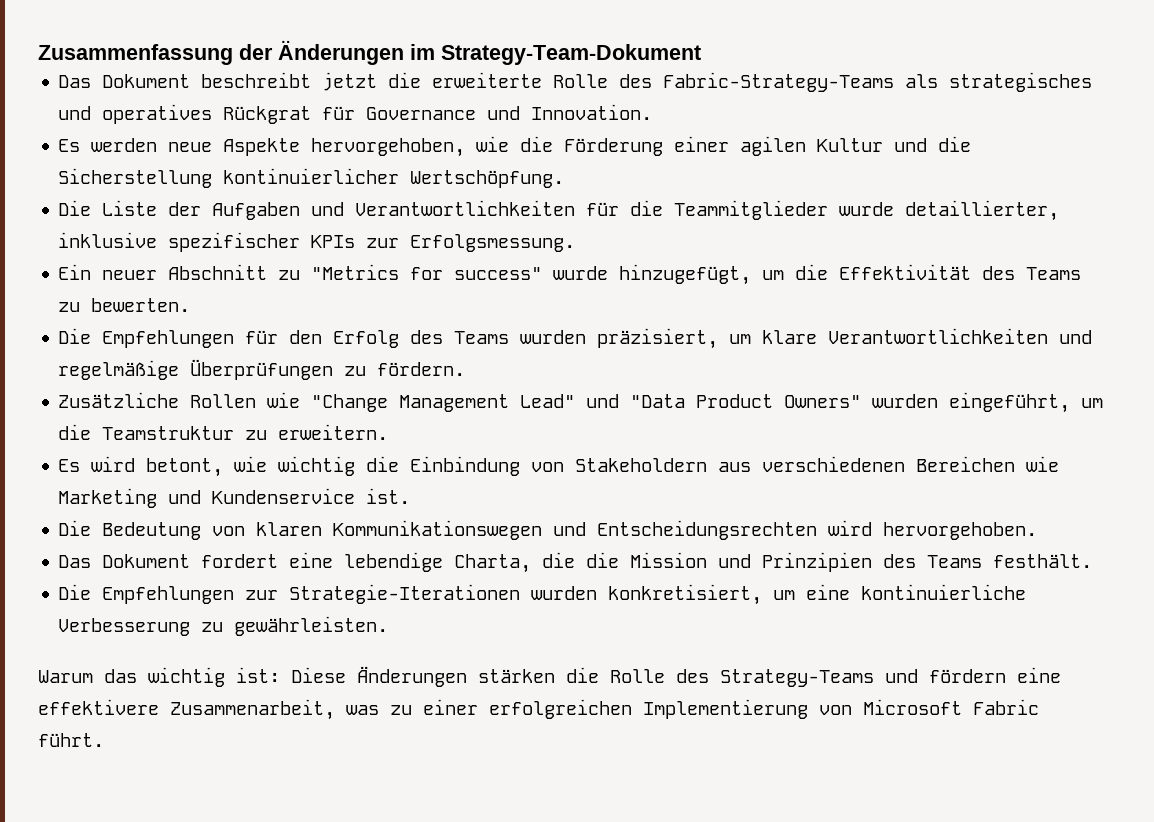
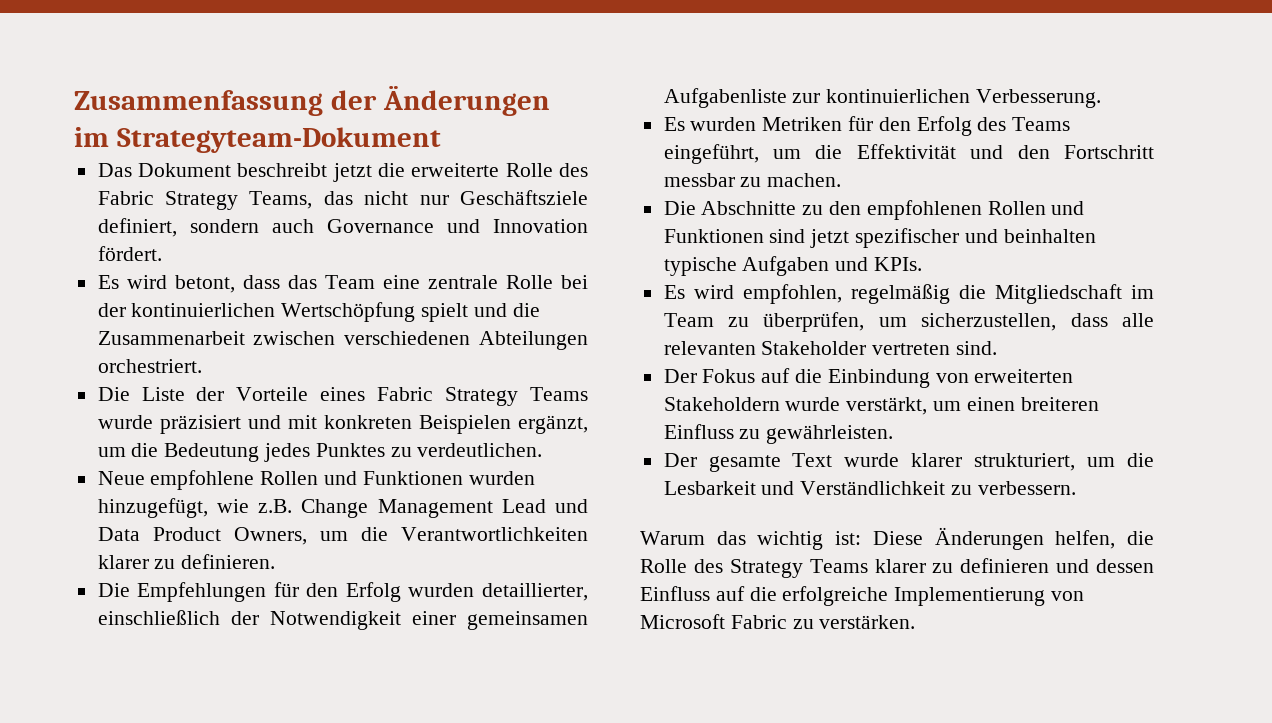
[441,44,701,65] Strategy-Team-Dokument -> [116,127,441,153] Strategyteam-Dokument
[663,72,1093,92] [58,104,653,124] [58,136,972,157] [58,168,565,188] [58,200,1060,221] [58,232,576,252] [58,264,1082,285] [58,298,191,312] Fabric-Strategy-Teams als strategisches und operatives Rückgrat für Governance und Innovation. // Es werden neue Aspekte hervorgehoben, wie die Förderung einer agilen Kultur und die Sicherstellung kontinuierlicher Wertschöpfung. // Die Liste der Aufgaben und Verantwortlichkeiten für die Teammitglieder wurde detaillierter, inklusive spezifischer KPIs zur Erfolgsmessung. // Ein neuer Abschnitt zu "Metrics for success" wurde hinzugefügt, um die Effektivität des Teams zu bewerten. -> [97,190,588,210] [97,218,588,237] [97,246,162,261] [97,275,588,293] [97,302,540,322] [97,331,588,350] [97,359,202,373] [97,387,588,406] [97,415,588,434] [97,443,543,462] [97,470,535,490] [97,498,588,518] [97,527,588,545] [97,554,276,569] Fabric Strategy Teams, das nicht nur Geschäftsziele definiert, sondern auch Governance und Innovation fördert. // Es wird betont, dass das Team eine zentrale Rolle bei der kontinuierlichen Wertschöpfung spielt und die Zusammenarbeit zwischen verschiedenen Abteilungen orchestriert. // Die Liste der Vorteile eines Fabric Strategy Teams wurde präzisiert und mit konkreten Beispielen ergänzt, um die Bedeutung jedes Punktes zu verdeutlichen. // Neue empfohlene Rollen und Funktionen wurden hinzugefügt, wie z.B. Change Management Lead und Data Product Owners, um die Verantwortlichkeiten klarer zu definieren.
[410,328,1093,349] [58,359,466,380] [58,392,1104,413] [58,424,389,440] [58,456,1060,477] [58,488,411,508] [58,520,1038,540] [58,552,1093,573] [58,584,1027,605] [58,616,389,636] des Teams wurden präzisiert, um klare Verantwortlichkeiten und regelmäßige Überprüfungen zu fördern. // Zusätzliche Rollen wie "Change Management Lead" und "Data Product Owners" wurden eingeführt, um die Teamstruktur zu erweitern. // Es wird betont, wie wichtig die Einbindung von Stakeholdern aus verschiedenen Bereichen wie Marketing und Kundenservice ist. // Die Bedeutung von klaren Kommunikationswegen und Entscheidungsrechten wird hervorgehoben. // Das Dokument fordert eine lebendige Charta, die die Mission und Prinzipien des Teams festhält. // Die Empfehlungen zur Strategie-Iterationen wurden konkretisiert, um eine kontinuierliche Verbesserung zu gewährleisten. -> [408,583,588,601] [97,610,588,630] [663,88,1102,108] [663,116,1071,136] [663,144,1154,164] [663,173,842,187] [663,200,1085,220] [663,228,1096,248] [663,256,923,276] [663,284,1154,304] [663,312,1154,332] [663,341,998,355] [663,368,1074,388] [663,397,1099,415] [663,424,894,444] [663,453,1154,472] [663,481,1076,495] wurden detaillierter, einschließlich der Notwendigkeit einer gemeinsamen Aufgabenliste zur kontinuierlichen Verbesserung. // Es wurden Metriken für den Erfolg des Teams eingeführt, um die Effektivität und den Fortschritt messbar zu machen. // Die Abschnitte zu den empfohlenen Rollen und Funktionen sind jetzt spezifischer und beinhalten typische Aufgaben und KPIs. // Es wird empfohlen, regelmäßig die Mitgliedschaft im Team zu überprüfen, um sicherzustellen, dass alle relevanten Stakeholder vertreten sind. // Der Fokus auf die Einbindung von erweiterten Stakeholdern wurde verstärkt, um einen breiteren Einfluss zu gewährleisten. // Der gesamte Text wurde klarer strukturiert, um die Lesbarkeit und Verständlichkeit zu verbessern.
[478,669,555,683] stärken -> [1055,530,1116,549] helfen,
[720,667,1061,687] [38,699,632,720] Strategy-Teams und fördern eine effektivere Zusammenarbeit, was zu einer erfolgreichen -> [729,558,1154,578] [640,586,889,606] Strategy Teams klarer zu definieren und dessen Einfluss auf die erfolgreiche
[38,733,104,747] führt. -> [792,615,916,629] zu verstärken.

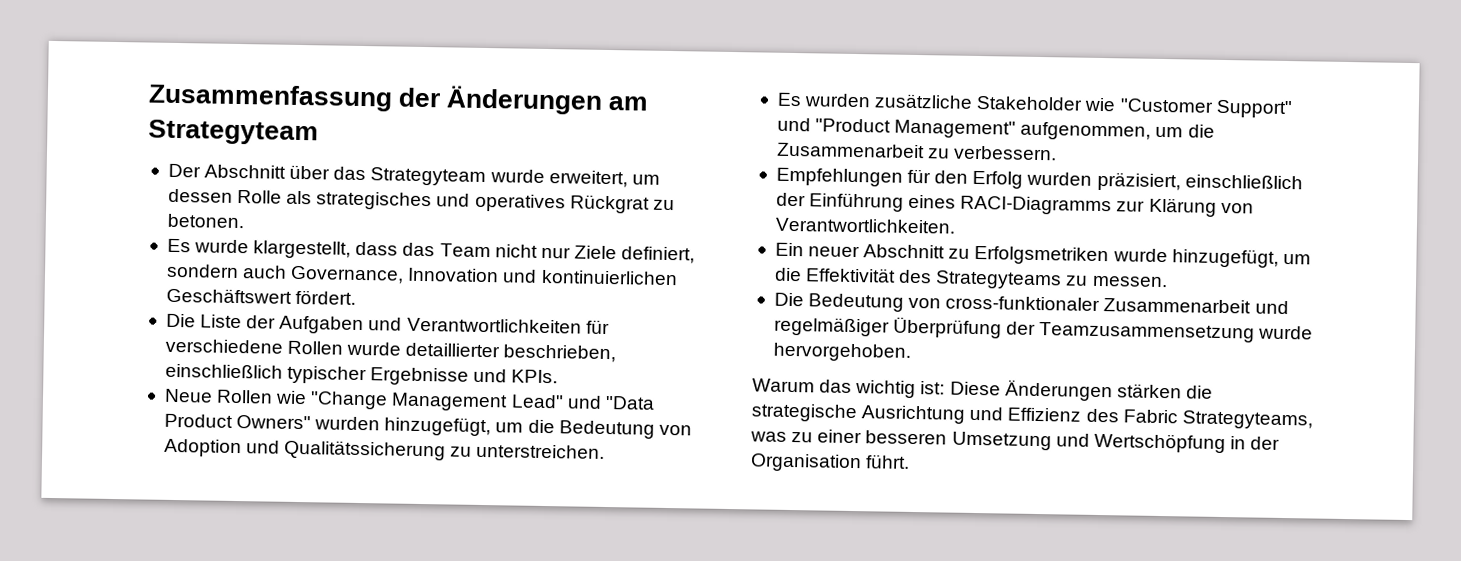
[74,127,441,153] [97,163,588,182] [97,191,353,210] im Strategyteam-Dokument // Das Dokument beschreibt jetzt die erweiterte Rolle des Fabric Strategy Teams, das -> [608,96,649,111] [148,119,319,146] [167,163,660,188] [167,188,675,214] [166,213,244,229] [166,238,491,259] am Strategyteam // Der Abschnitt über das Strategyteam wurde erweitert, um dessen Rolle als strategisches und operatives Rückgrat zu betonen. // Es wurde klargestellt, dass das Team
[459,190,588,205] Geschäftsziele -> [573,245,617,260] Ziele
[326,219,588,233] [97,246,162,261] [97,275,588,293] [97,302,540,322] [97,331,588,350] [97,359,202,373] [97,387,588,406] [97,415,588,434] [97,443,543,462] [97,470,535,490] [97,498,588,518] [97,527,588,545] [97,554,276,569] [97,583,130,597] Governance und Innovation fördert. // Es wird betont, dass das Team eine zentrale Rolle bei der kontinuierlichen Wertschöpfung spielt und die Zusammenarbeit zwischen verschiedenen Abteilungen orchestriert. // Die Liste der Vorteile eines Fabric Strategy Teams wurde präzisiert und mit konkreten Beispielen ergänzt, um die Bedeutung jedes Punktes zu verdeutlichen. // Neue empfohlene Rollen und Funktionen wurden hinzugefügt, wie z.B. Change Management Lead und Data Product Owners, um die Verantwortlichkeiten klarer zu definieren. // Die -> [290,265,678,286] [165,287,357,305] [165,313,610,335] [164,338,617,363] [164,363,559,386] [163,388,655,412] [163,413,692,439] [163,438,606,461] [776,92,1292,119] [776,117,1215,141] [776,142,1058,161] Governance, Innovation und kontinuierlichen Geschäftswert fördert. // Die Liste der Aufgaben und Verantwortlichkeiten für verschiedene Rollen wurde detaillierter beschrieben, einschließlich typischer Ergebnisse und KPIs. // Neue Rollen wie "Change Management Lead" und "Data Product Owners" wurden hinzugefügt, um die Bedeutung von Adoption und Qualitätssicherung zu unterstreichen. // Es wurden zusätzliche Stakeholder wie "Customer Support" und "Product Management" aufgenommen, um die Zusammenarbeit zu verbessern. //
[482,583,588,601] detaillierter, -> [1096,171,1181,192] präzisiert,
[269,611,588,630] [663,88,1102,108] [663,116,1071,136] [663,144,1154,164] [663,173,842,187] [663,200,1085,220] [663,228,1096,248] [663,256,923,276] [663,284,1154,304] [663,312,1154,332] [663,341,998,355] [663,368,1074,388] [663,397,1099,415] [663,424,894,444] [663,453,1154,472] [663,481,1076,495] Notwendigkeit einer gemeinsamen Aufgabenliste zur kontinuierlichen Verbesserung. // Es wurden Metriken für den Erfolg des Teams eingeführt, um die Effektivität und den Fortschritt messbar zu machen. // Die Abschnitte zu den empfohlenen Rollen und Funktionen sind jetzt spezifischer und beinhalten typische Aufgaben und KPIs. // Es wird empfohlen, regelmäßig die Mitgliedschaft im Team zu überprüfen, um sicherzustellen, dass alle relevanten Stakeholder vertreten sind. // Der Fokus auf die Einbindung von erweiterten Stakeholdern wurde verstärkt, um einen breiteren Einfluss zu gewährleisten. // Der gesamte Text wurde klarer strukturiert, um die Lesbarkeit und Verständlichkeit zu verbessern. -> [809,192,1254,217] [774,217,956,234] [774,242,1311,268] [774,267,1168,290] [773,292,1289,315] [773,316,1314,343] [772,342,911,362] Einführung eines RACI-Diagramms zur Klärung von Verantwortlichkeiten. // Ein neuer Abschnitt zu Erfolgsmetriken wurde hinzugefügt, um die Effektivität des Strategyteams zu messen. // Die Bedeutung von cross-funktionaler Zusammenarbeit und regelmäßiger Überprüfung der Teamzusammensetzung wurde hervorgehoben.
[1055,530,1154,549] [640,558,1154,578] [640,586,1085,606] [640,614,916,629] helfen, die Rolle des Strategy Teams klarer zu definieren und dessen Einfluss auf die erfolgreiche Implementierung von Microsoft Fabric zu verstärken. -> [1116,383,1213,399] [751,403,1313,430] [750,429,1281,454] [750,453,911,473] stärken die strategische Ausrichtung und Effizienz des Fabric Strategyteams, was zu einer besseren Umsetzung und Wertschöpfung in der Organisation führt.

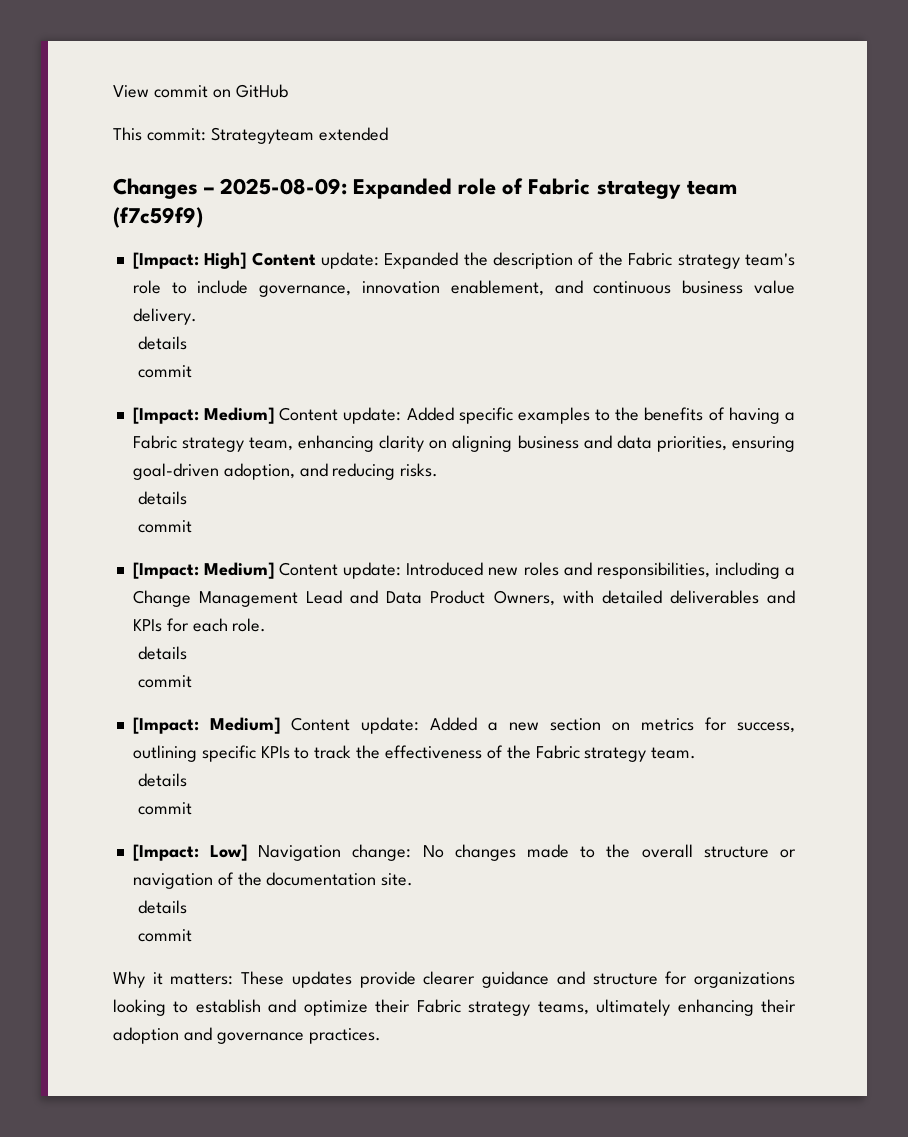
[148,83,649,115] [148,119,319,146] [167,163,660,188] [167,188,675,214] [166,213,244,229] [166,238,696,264] [165,263,678,286] [165,287,357,305] [165,313,610,335] [164,338,617,363] [164,363,559,386] [163,388,655,412] [163,413,692,439] [163,438,606,461] [776,92,1292,119] [776,117,1215,141] [776,142,1058,161] [775,167,1303,192] [775,192,1254,217] [774,217,956,234] [774,242,1311,268] [774,267,1168,290] [773,292,1289,315] [773,316,1314,343] [772,342,911,362] [752,378,1213,402] [751,403,1313,430] [750,429,1281,454] [750,453,911,473] Zusammenfassung der Änderungen am Strategyteam // Der Abschnitt über das Strategyteam wurde erweitert, um dessen Rolle als strategisches und operatives Rückgrat zu betonen. // Es wurde klargestellt, dass das Team nicht nur Ziele definiert, sondern auch Governance, Innovation und kontinuierlichen Geschäftswert fördert. // Die Liste der Aufgaben und Verantwortlichkeiten für verschiedene Rollen wurde detaillierter beschrieben, einschließlich typischer Ergebnisse und KPIs. // Neue Rollen wie "Change Management Lead" und "Data Product Owners" wurden hinzugefügt, um die Bedeutung von Adoption und Qualitätssicherung zu unterstreichen. // Es wurden zusätzliche Stakeholder wie "Customer Support" und "Product Management" aufgenommen, um die Zusammenarbeit zu verbessern. // Empfehlungen für den Erfolg wurden präzisiert, einschließlich der Einführung eines RACI-Diagramms zur Klärung von Verantwortlichkeiten. // Ein neuer Abschnitt zu Erfolgsmetriken wurde hinzugefügt, um die Effektivität des Strategyteams zu messen. // Die Bedeutung von cross-funktionaler Zusammenarbeit und regelmäßiger Überprüfung der Teamzusammensetzung wurde hervorgehoben. // Warum das wichtig ist: Diese Änderungen stärken die strategische Ausrichtung und Effizienz des Fabric Strategyteams, was zu einer besseren Umsetzung und Wertschöpfung in der Organisation führt. -> [113,84,288,98] [113,127,388,144] [113,178,737,199] [113,207,203,228] [132,252,795,269] [132,280,795,297] [132,308,197,325] [137,336,187,350] [137,365,192,378] [132,407,796,424] [132,435,796,452] [132,463,439,480] [137,491,187,505] [137,520,192,533] [132,562,795,579] [132,590,795,607] [132,618,267,632] [137,646,187,660] [137,675,192,688] [132,717,795,734] [132,745,697,762] [137,773,187,787] [137,802,192,815] [132,844,796,861] [132,872,414,889] [137,900,187,914] [137,929,192,942] [113,971,796,988] [113,999,796,1016] [113,1027,381,1044] View commit on GitHub // This commit: Strategyteam extended // Changes – 2025-08-09: Expanded role of Fabric strategy team (f7c59f9) // [Impact: High] Content update: Expanded the description of the Fabric strategy team's role to include governance, innovation enablement, and continuous business value delivery. // details // commit // [Impact: Medium] Content update: Added specific examples to the benefits of having a Fabric strategy team, enhancing clarity on aligning business and data priorities, ensuring goal-driven adoption, and reducing risks. // details // commit // [Impact: Medium] Content update: Introduced new roles and responsibilities, including a Change Management Lead and Data Product Owners, with detailed deliverables and KPIs for each role. // details // commit // [Impact: Medium] Content update: Added a new section on metrics for success, outlining specific KPIs to track the effectiveness of the Fabric strategy team. // details // commit // [Impact: Low] Navigation change: No changes made to the overall structure or navigation of the documentation site. // details // commit // Why it matters: These updates provide clearer guidance and structure for organizations looking to establish and optimize their Fabric strategy teams, ultimately enhancing their adoption and governance practices.

